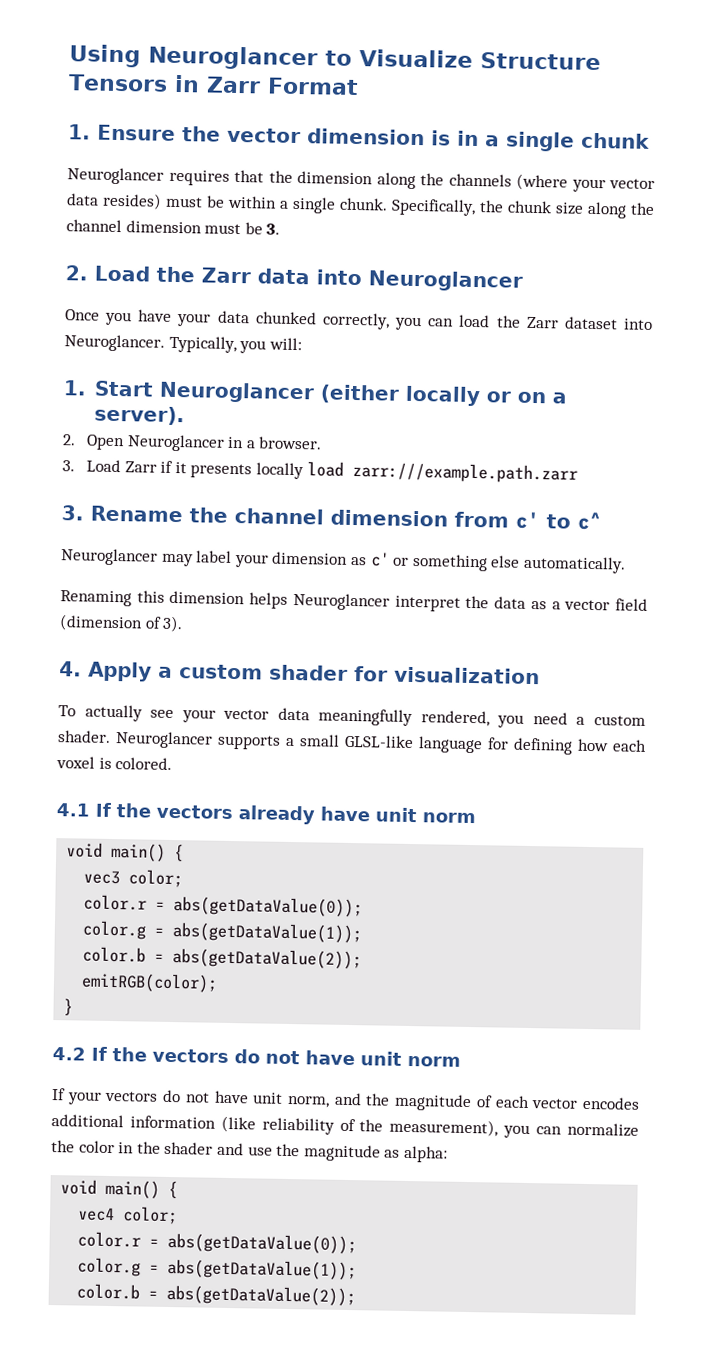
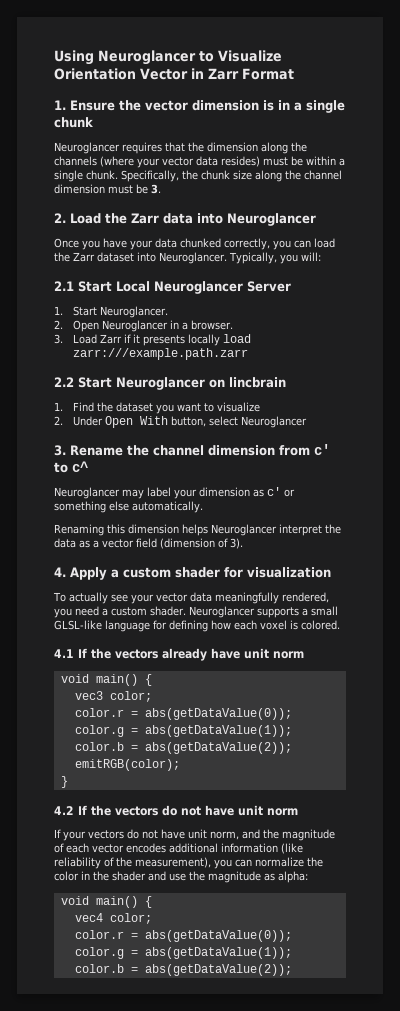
[480,52,601,71] [68,74,168,92] Structure Tensors -> [54,68,188,80] Orientation Vector
[63,380,567,407] [93,405,185,426] 1. Start Neuroglancer (either locally or on a server). -> [54,281,291,294] [54,306,169,318] 2.1 Start Local Neuroglancer Server // 1. Start Neuroglancer.
(578, 472) none -> [54,377,286,390] [54,402,261,414] [54,416,308,428] // 2.2 Start Neuroglancer on lincbrain // 1. Find the dataset you want to visualize // 2. Under Open With button, select Neuroglancer

